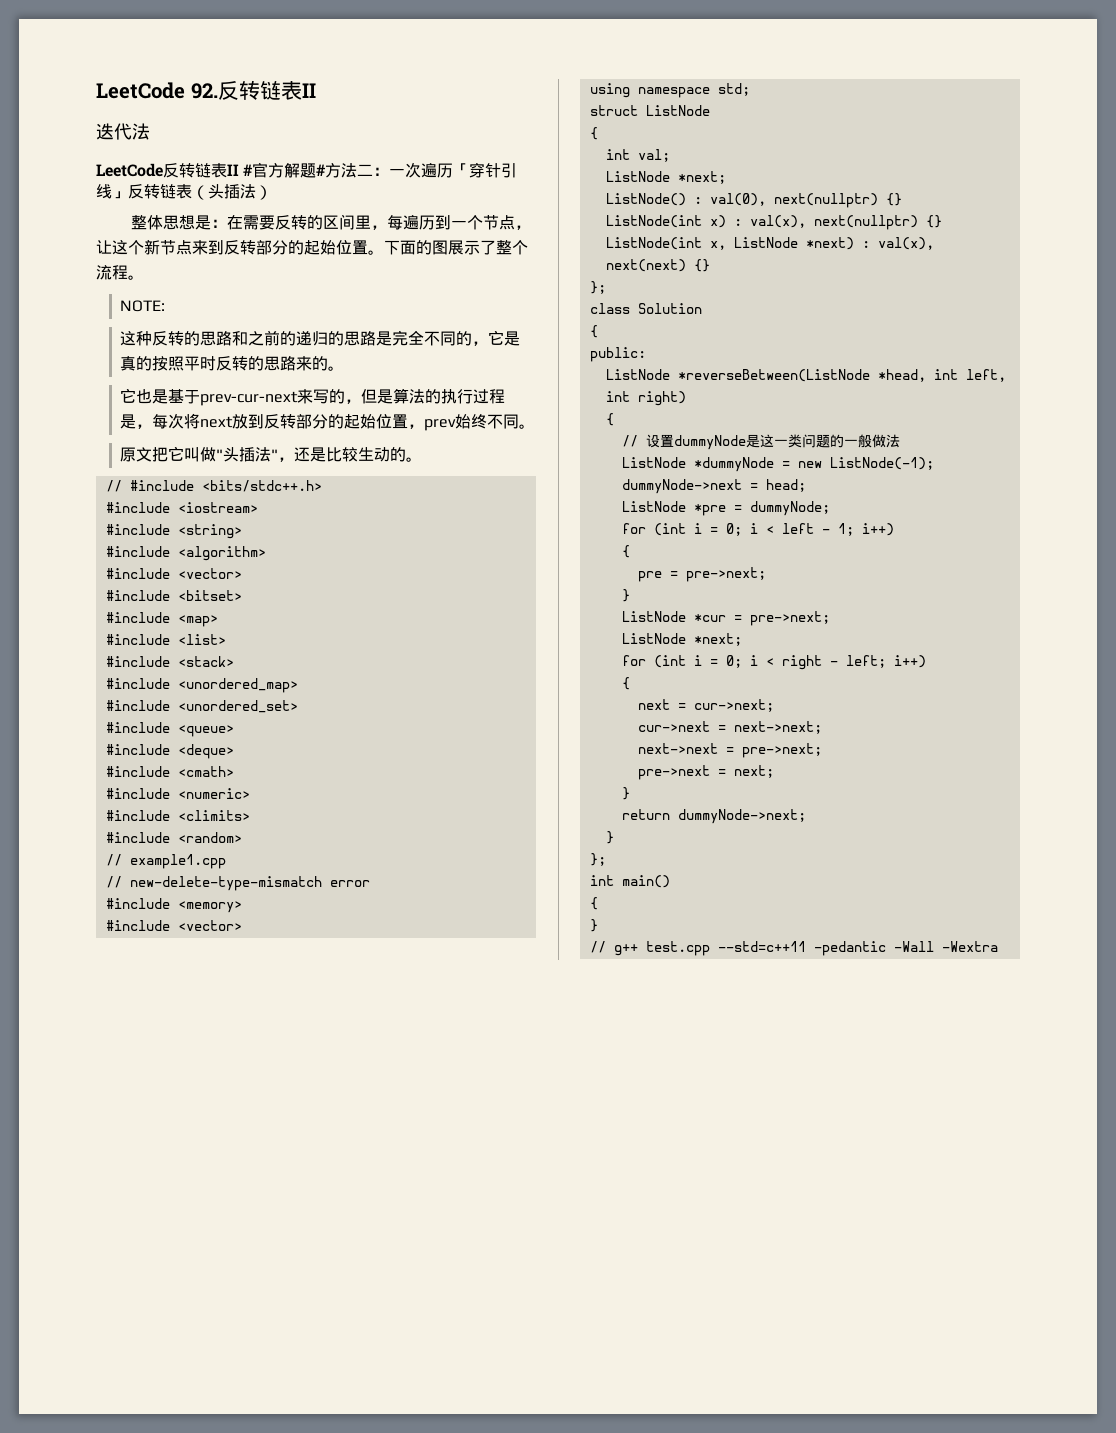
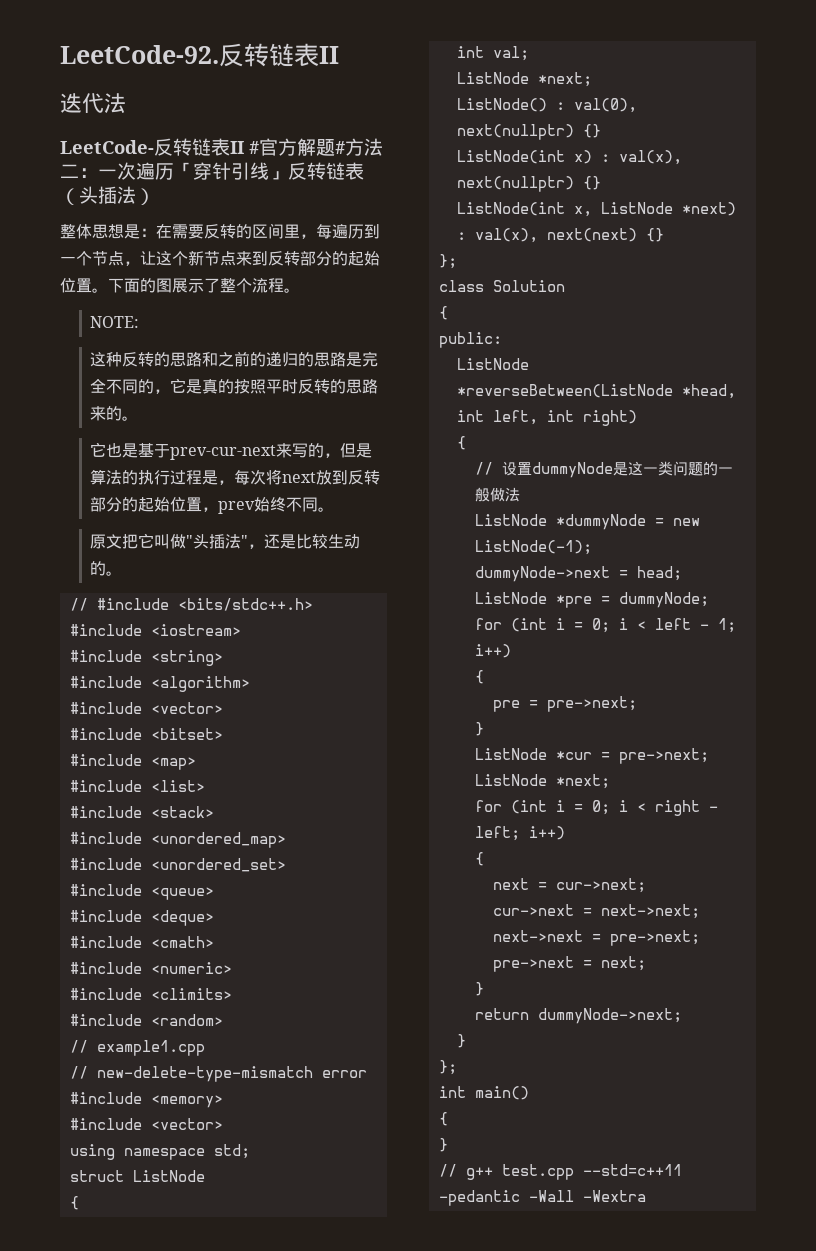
[96,82,218,99] LeetCode 92. -> [60,45,219,64] LeetCode-92.
[96,163,163,177] LeetCode -> [60,140,154,154] LeetCode-

